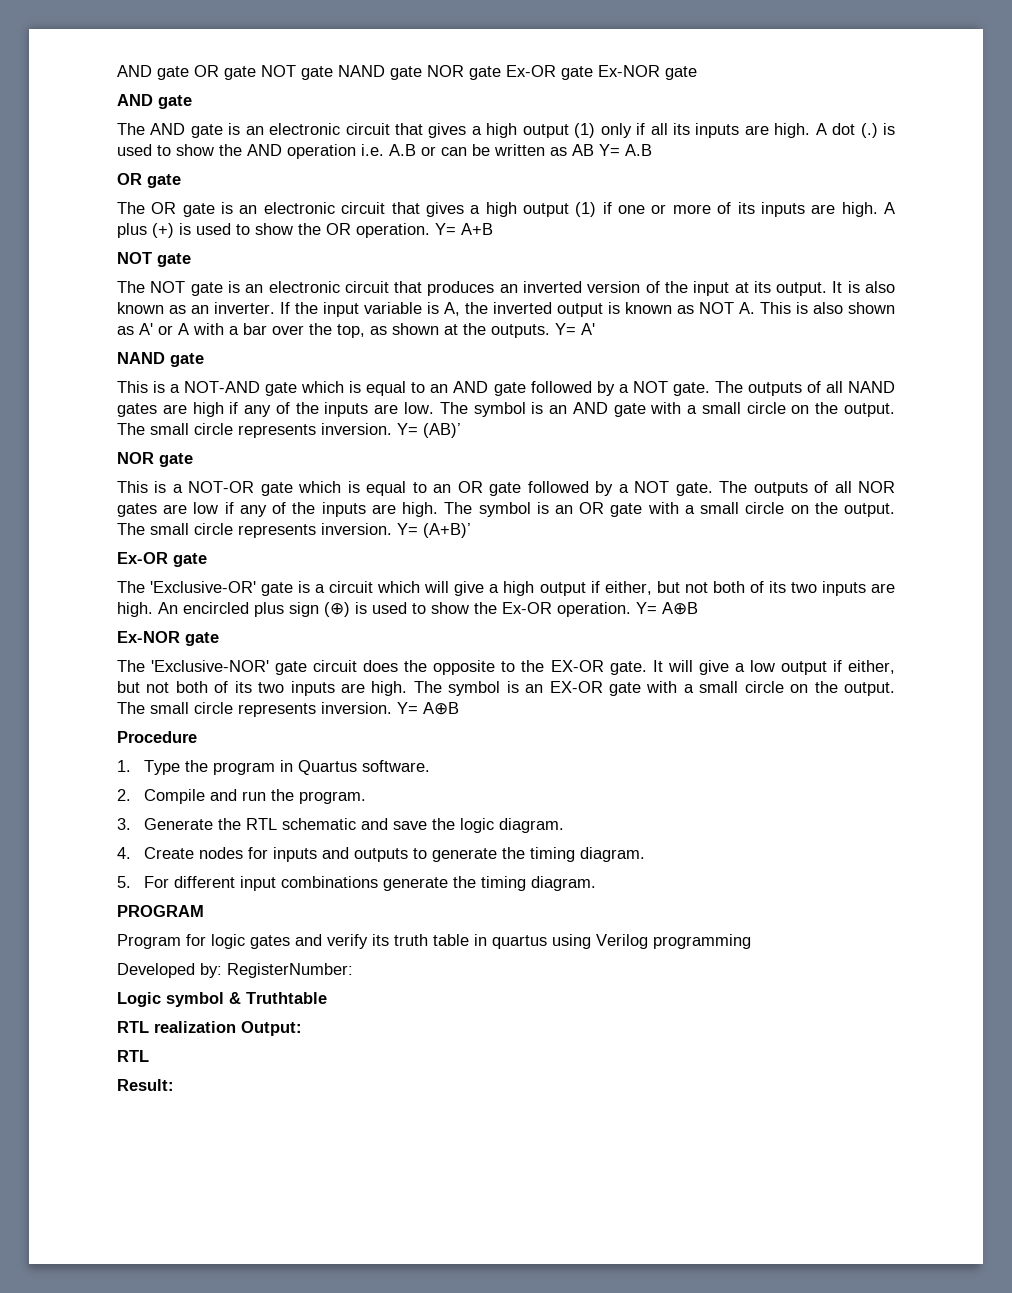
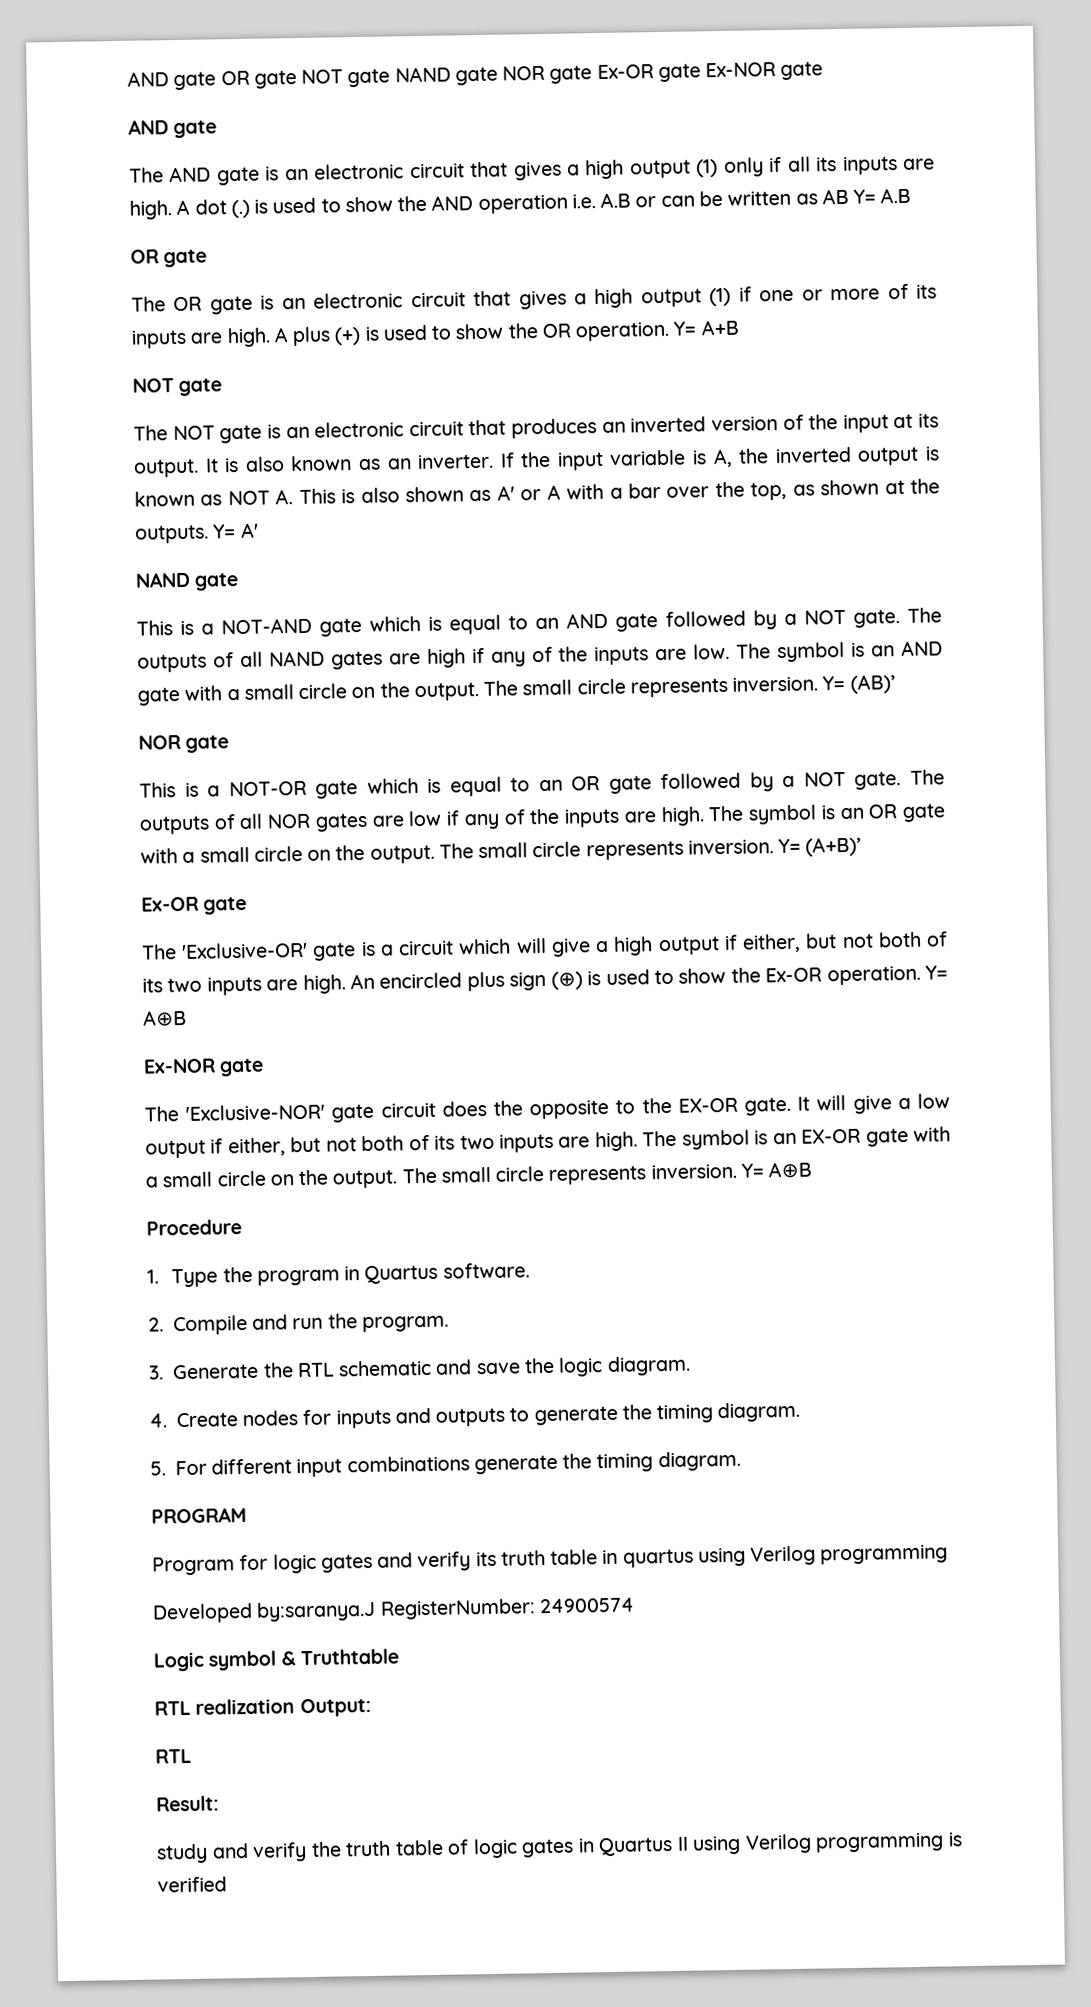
[200,963,222,978] by: -> [256,1600,377,1622] by:saranya.J
(353, 970) none -> [538,1597,635,1614] 24900574
(174, 1085) none -> [156,1832,963,1864] [157,1876,227,1893] // study and verify the truth table of logic gates in Quartus II using Verilog programming is verified

